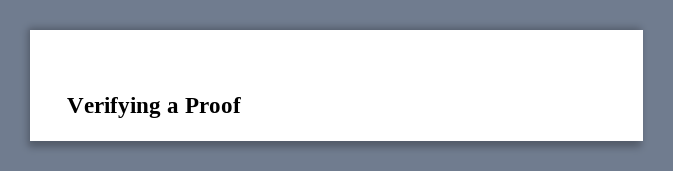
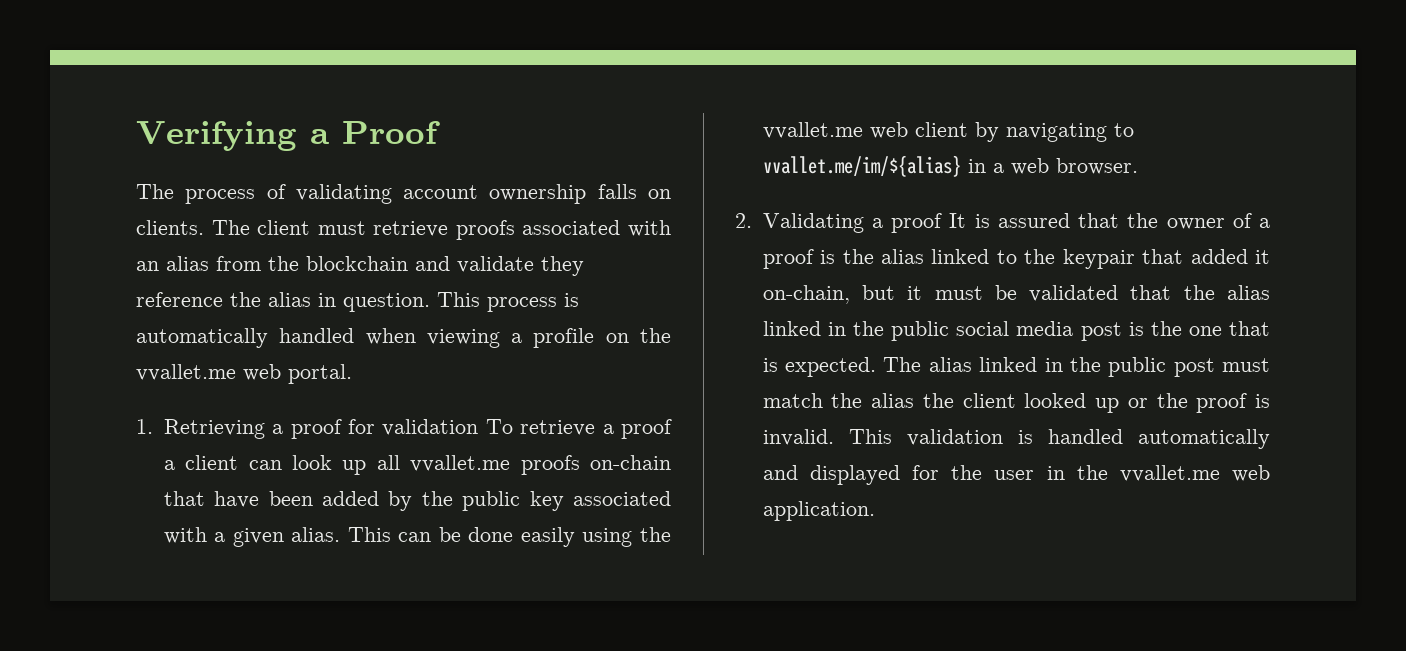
(242, 105) none -> [136,184,671,204] [136,220,671,240] [136,256,584,276] [136,292,579,312] [136,328,671,348] [136,364,352,384] [136,419,672,439] [163,455,671,475] [163,491,671,511] [163,527,671,547] [762,122,1134,142] [762,155,1138,177] [735,213,1270,233] [762,249,1270,269] [762,285,1270,304] [762,321,1270,341] [762,357,1270,377] [762,393,1270,413] [762,429,1270,449] [762,465,1270,485] [762,501,875,521] // The process of validating account ownership falls on clients. The client must retrieve proofs associated with an alias from the blockchain and validate they reference the alias in question. This process is automatically handled when viewing a profile on the vvallet.me web portal. // 1. Retrieving a proof for validation To retrieve a proof a client can look up all vvallet.me proofs on-chain that have been added by the public key associated with a given alias. This can be done easily using the vvallet.me web client by navigating to vvallet.me/im/${alias} in a web browser. // 2. Validating a proof It is assured that the owner of a proof is the alias linked to the keypair that added it on-chain, but it must be validated that the alias linked in the public social media post is the one that is expected. The alias linked in the public post must match the alias the client looked up or the proof is invalid. This validation is handled automatically and displayed for the user in the vvallet.me web application.

